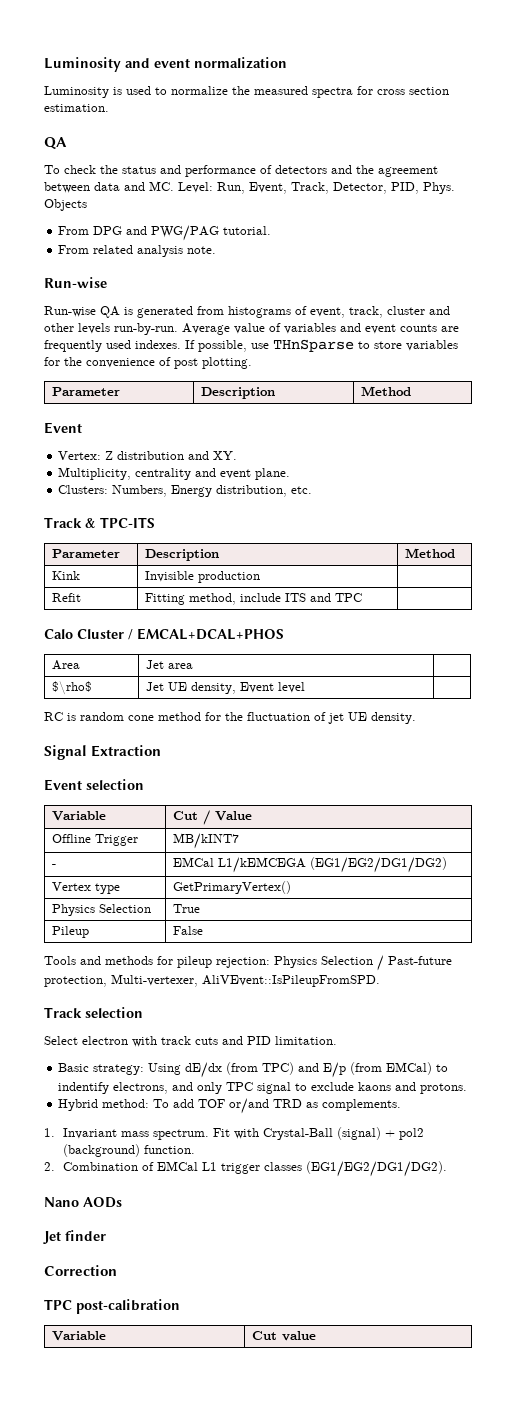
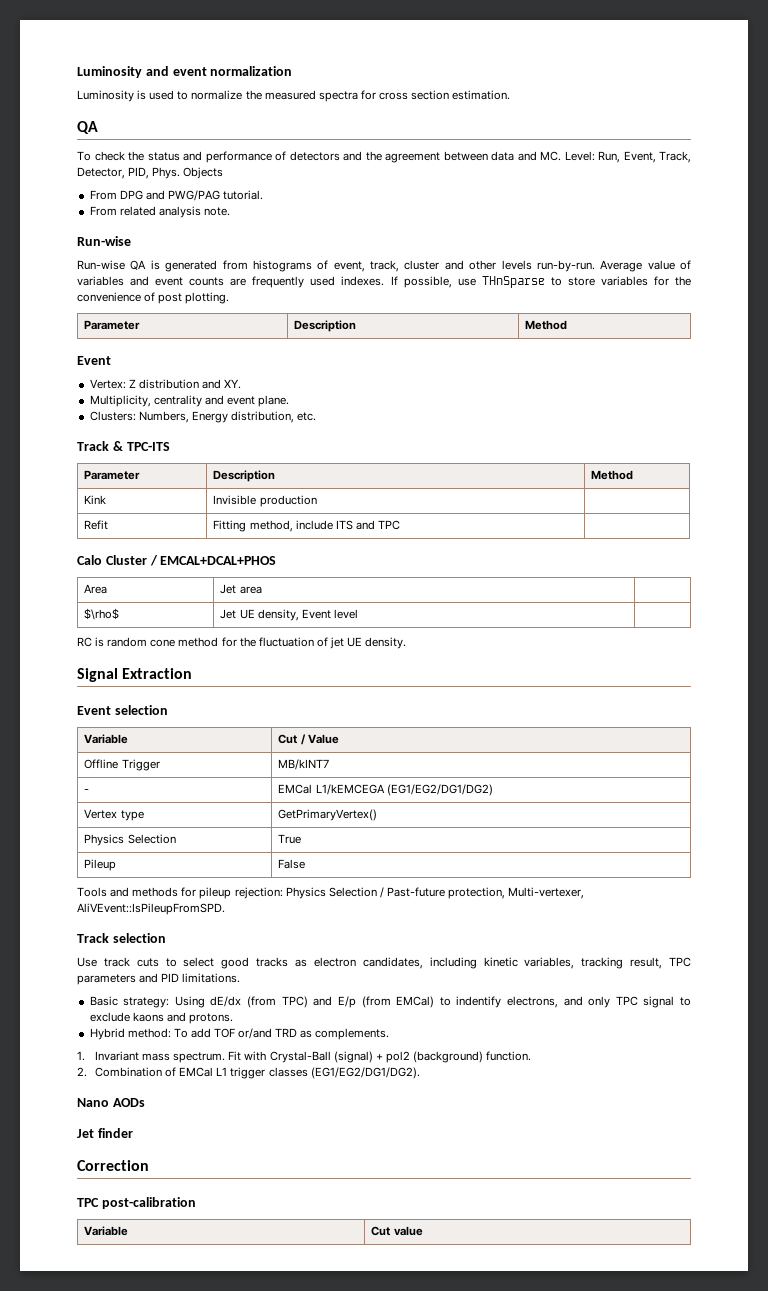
[44,1036,218,1047] Select electron with track cuts -> [77,957,691,969] [77,974,136,985] Use track cuts to select good tracks as electron candidates, including kinetic variables, tracking result, TPC parameters
[275,1036,337,1045] limitation. -> [182,973,241,983] limitations.

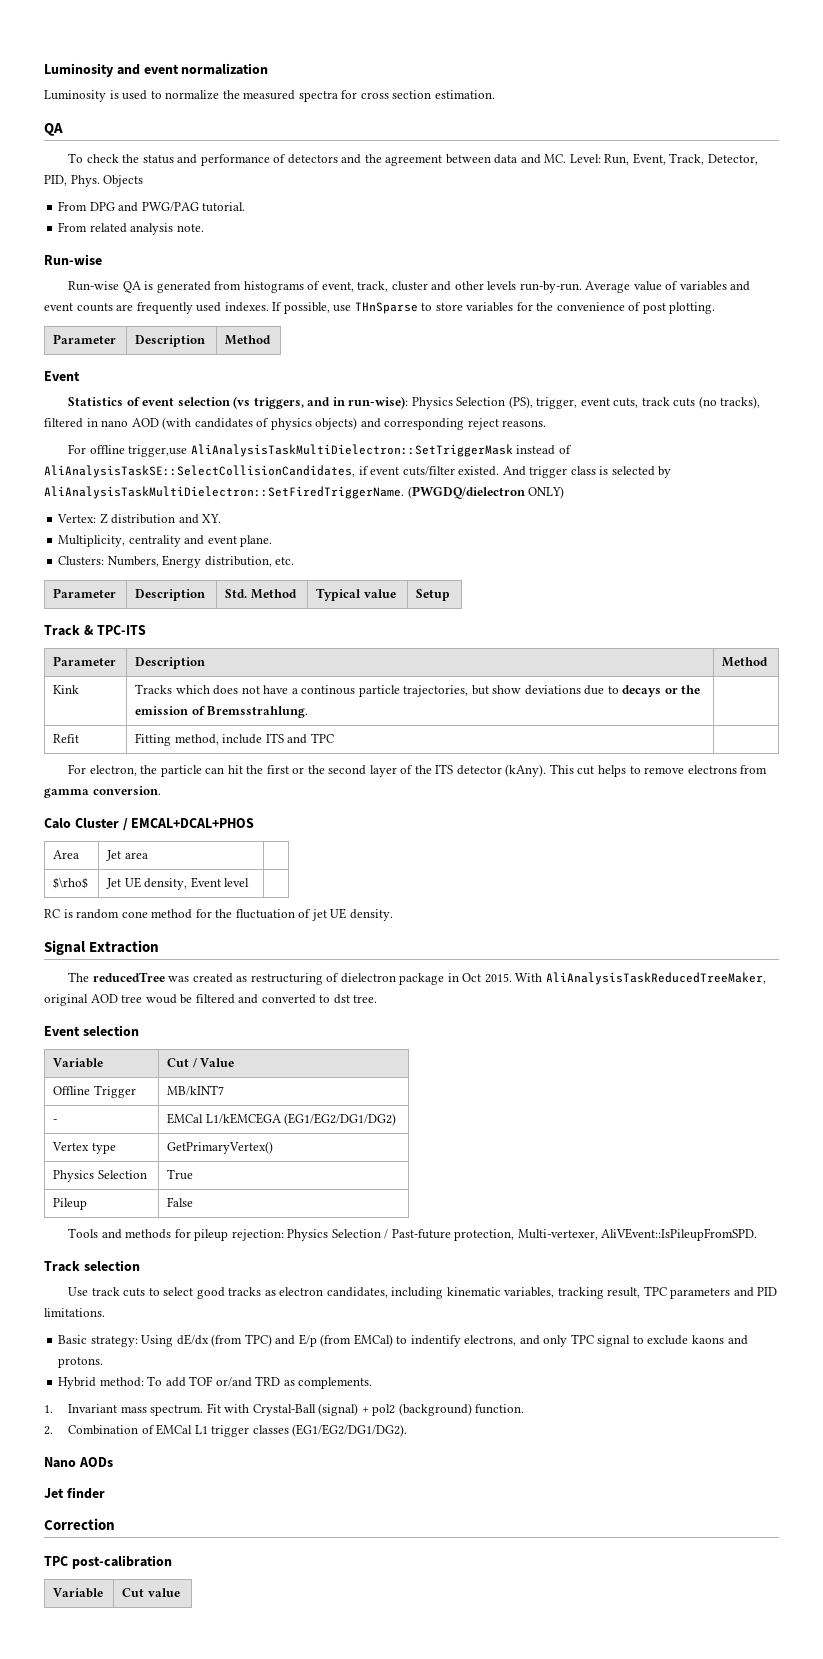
(111, 360) none -> [68,396,761,409] [44,417,547,430] [68,444,572,457] [44,465,672,478] [44,486,565,499] // Statistics of event selection (vs triggers, and in run-wise): Physics Selection (PS), trigger, event cuts, track cuts (no tracks), filtered in nano AOD (with candidates of physics objects) and corresponding reject reasons. // For offline trigger,use AliAnalysisTaskMultiDielectron::SetTriggerMask instead of AliAnalysisTaskSE::SelectCollisionCandidates, if event cuts/filter existed. And trigger class is selected by AliAnalysisTaskMultiDielectron::SetFiredTriggerName. (PWGDQ/dielectron ONLY)
(317, 416) none -> [53,588,117,598] [135,589,206,601] [225,589,297,599] [316,588,396,601] [416,589,451,601] // Parameter | Description | Std. Method | Typical value | Setup
[213,495,317,507] Invisible production -> [135,684,701,697] [135,706,309,718] Tracks which does not have a continous particle trajectories, but show deviations due to decays or the emission of Bremsstrahlung.
(400, 525) none -> [68,764,768,777] [44,786,161,798] // For electron, the particle can hit the first or the second layer of the ITS detector (kAny). This cut helps to remove electrons from gamma conversion.
(193, 673) none -> [68,972,766,985] [44,994,378,1006] // The reducedTree was created as restructuring of dielectron package in Oct 2015. With AliAnalysisTaskReducedTreeMaker, original AOD tree woud be filtered and converted to dst tree.
[483,957,518,967] kinetic -> [446,1287,501,1296] kinematic

